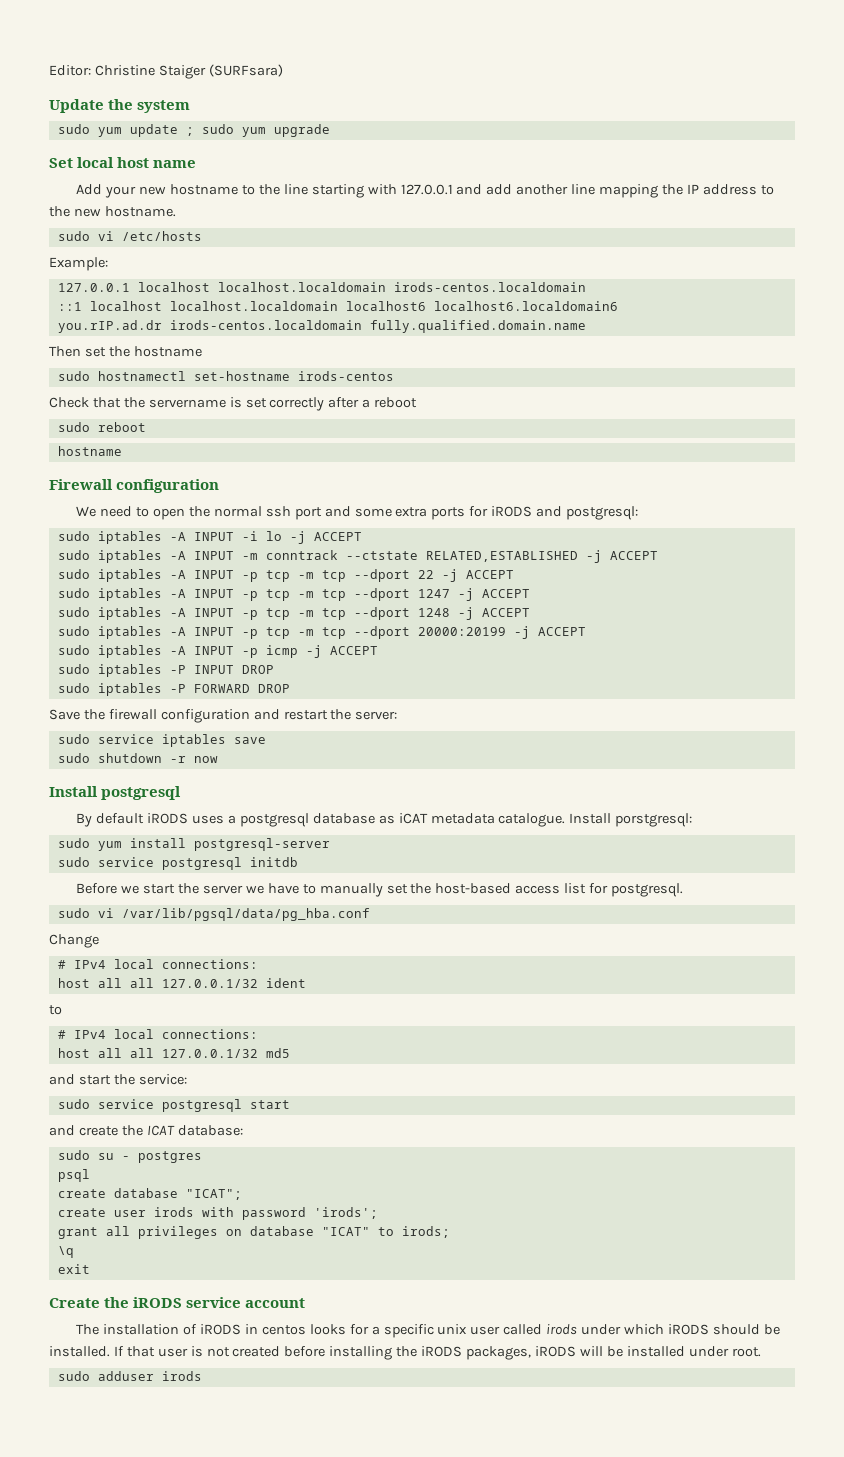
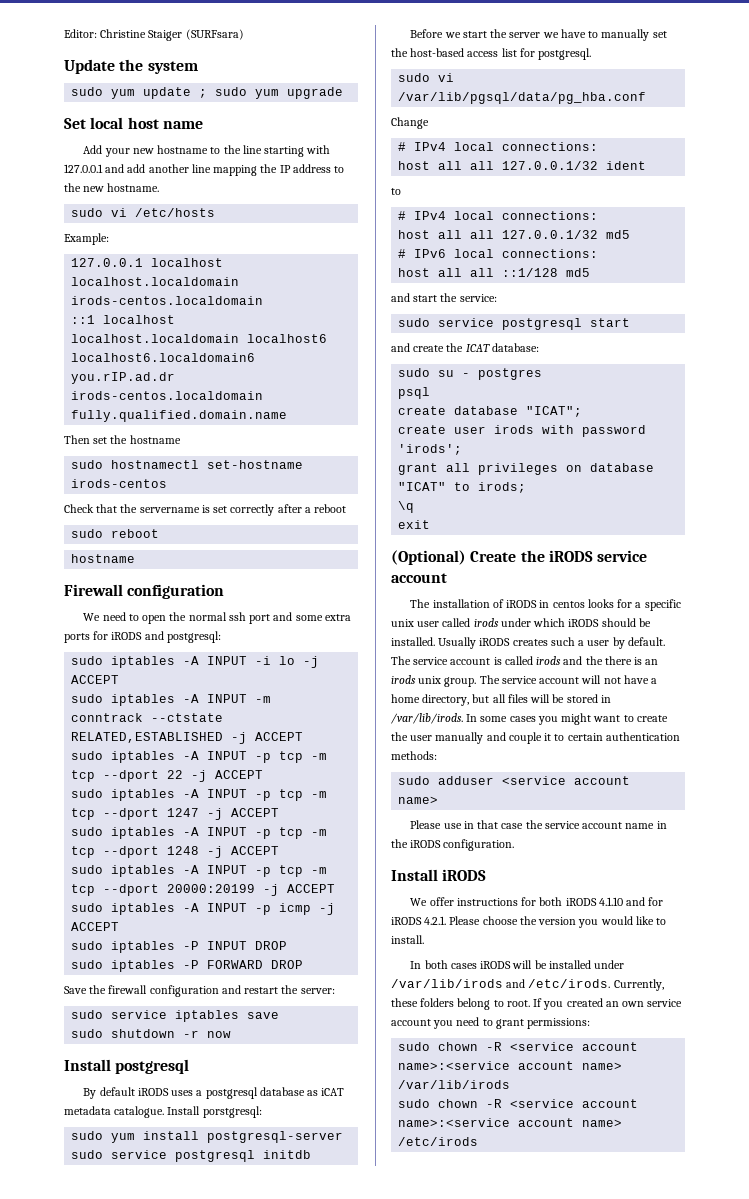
(290, 1053) none -> [398,249,599,258] [398,268,591,277] // # IPv6 local connections: // host all all ::1/128 md5
(90, 1269) none -> [391,550,466,565] (Optional)
[113,1346,532,1360] If that user is not created before installing the iRODS packages, -> [438,637,665,649] [391,656,659,665] [391,675,658,687] [391,694,611,706] [391,713,668,725] [391,732,680,744] [391,751,437,760] [398,776,631,785] [398,796,439,804] [410,820,667,829] [391,839,515,851] [391,869,487,881] [410,897,664,906] [391,916,667,928] [391,935,424,944] [410,960,477,969] Usually iRODS creates such a user by default. The service account is called irods and the there is an irods unix group. The service account will not have a home directory, but all files will be stored in /var/lib/irods. In some cases you might want to create the user manually and couple it to certain authentication methods: // sudo adduser <service account name> // Please use in that case the service account name in the iRODS configuration. // Install iRODS // We offer instructions for both iRODS 4.1.10 and for iRODS 4.2.1. Please choose the version you would like to install. // In both cases
[731,1347,761,1357] [57,1371,202,1381] root. // sudo adduser irods -> [391,979,664,991] [391,998,683,1010] [391,1017,591,1029] [398,1042,639,1051] [398,1061,623,1070] [398,1080,511,1089] [398,1099,639,1108] [398,1118,623,1127] [398,1137,479,1146] /var/lib/irods and /etc/irods. Currently, these folders belong to root. If you created an own service account you need to grant permissions: // sudo chown -R <service account name>:<service account name> /var/lib/irods // sudo chown -R <service account name>:<service account name> /etc/irods

